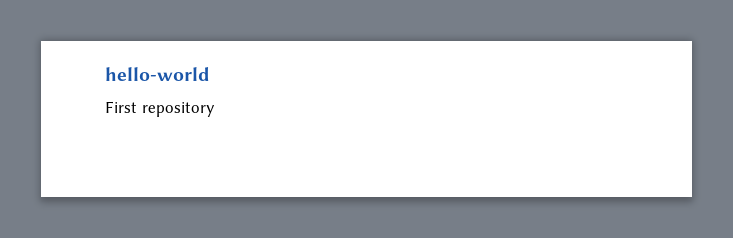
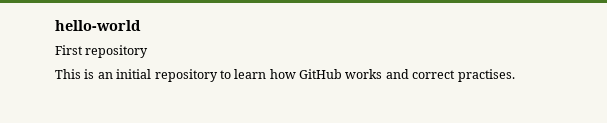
(215, 109) none -> [55,69,515,82] // This is an initial repository to learn how GitHub works and correct practises.

